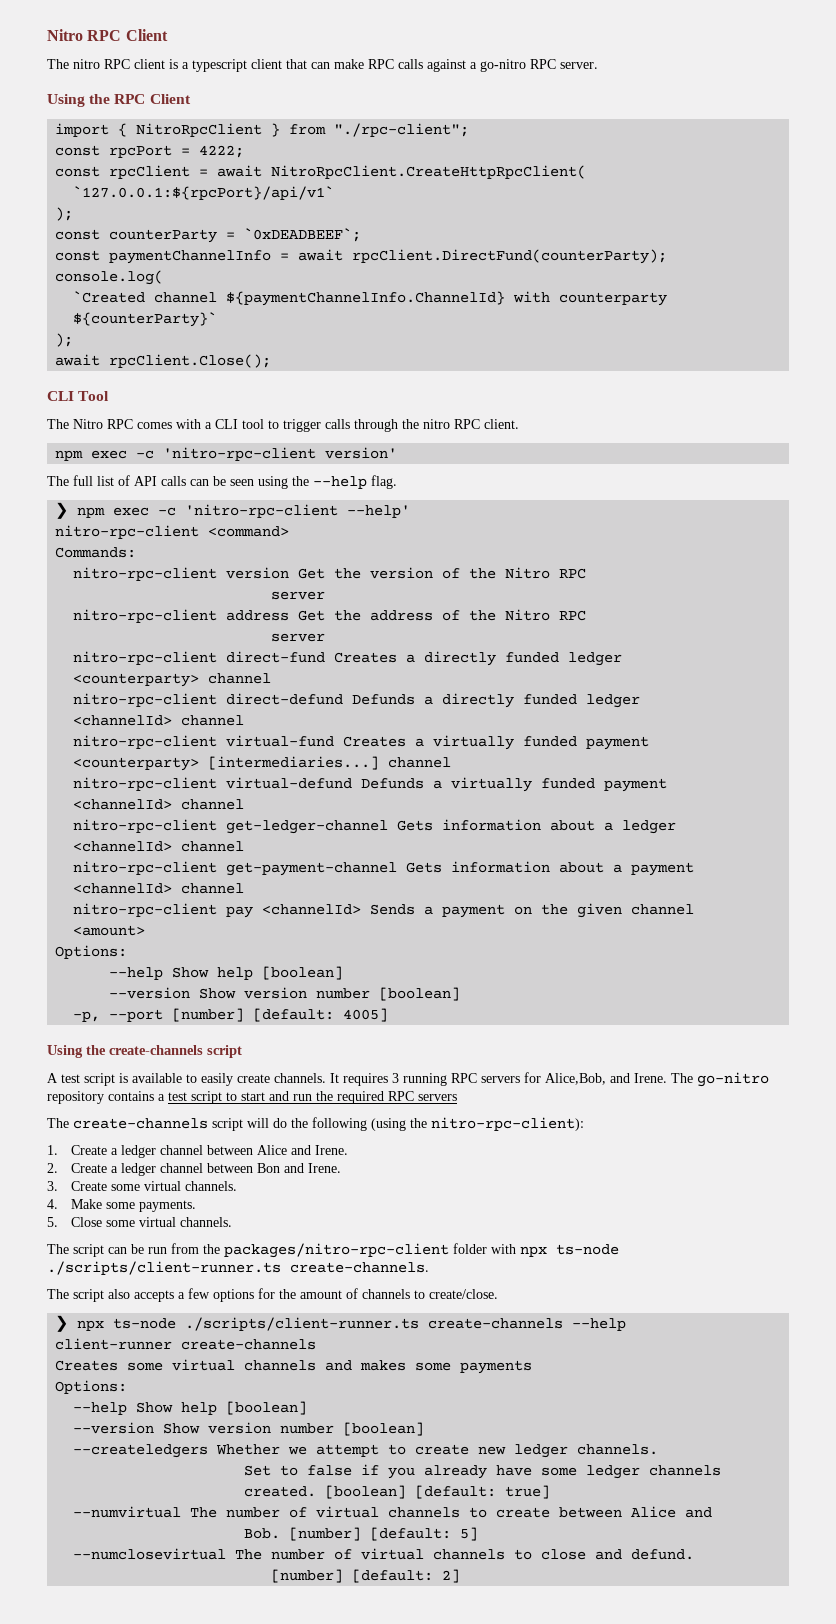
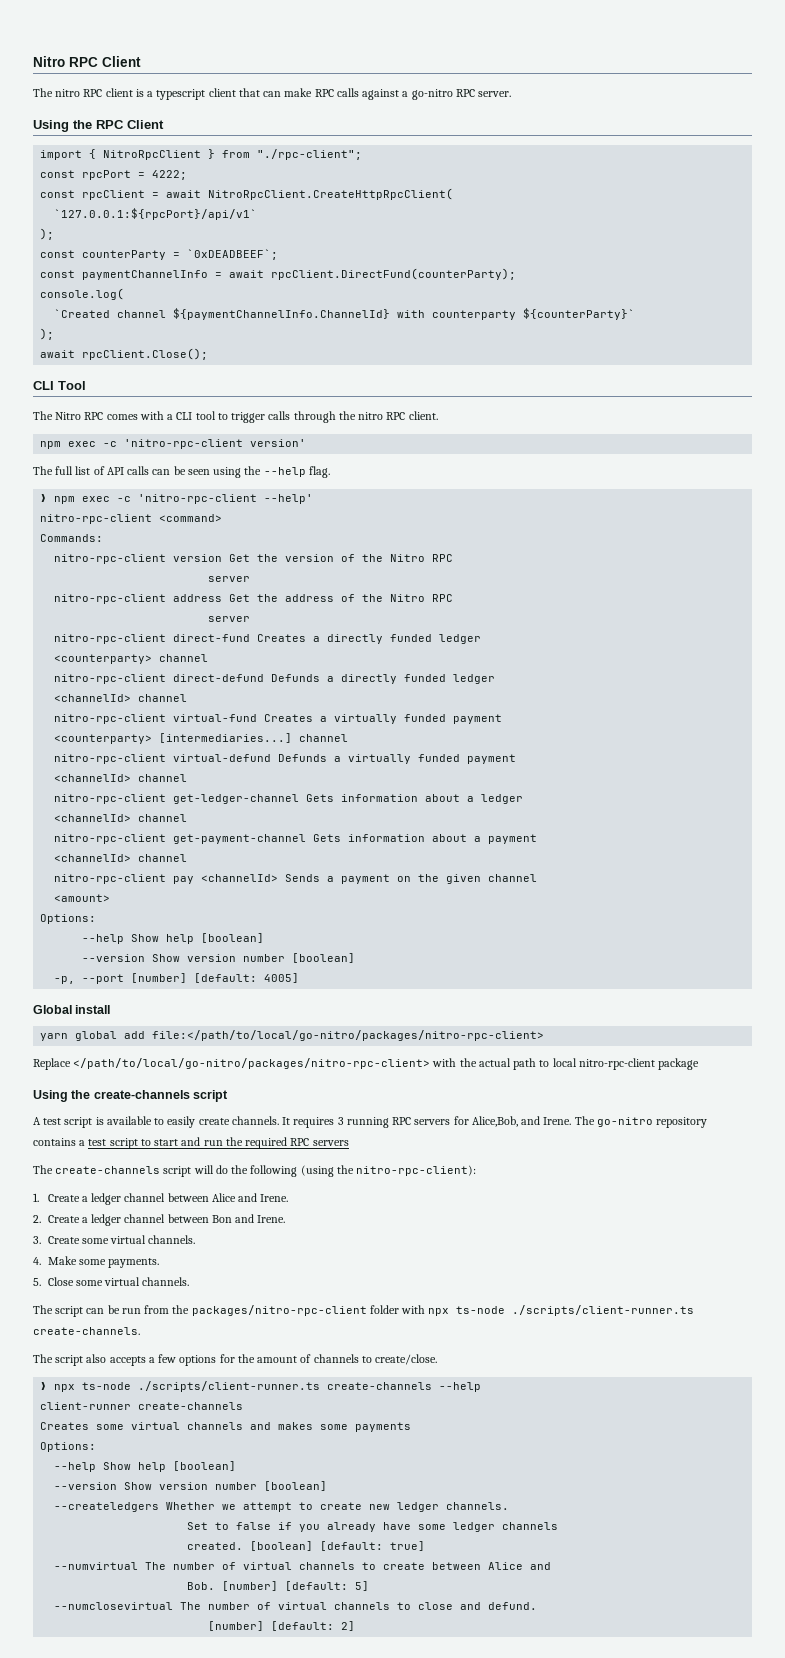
(389, 1015) none -> [33,1005,111,1014] [40,1030,545,1041] [33,1058,700,1070] // Global install // yarn global add file:</path/to/local/go-nitro/packages/nitro-rpc-client> // Replace </path/to/local/go-nitro/packages/nitro-rpc-client> with the actual path to local nitro-rpc-client package

